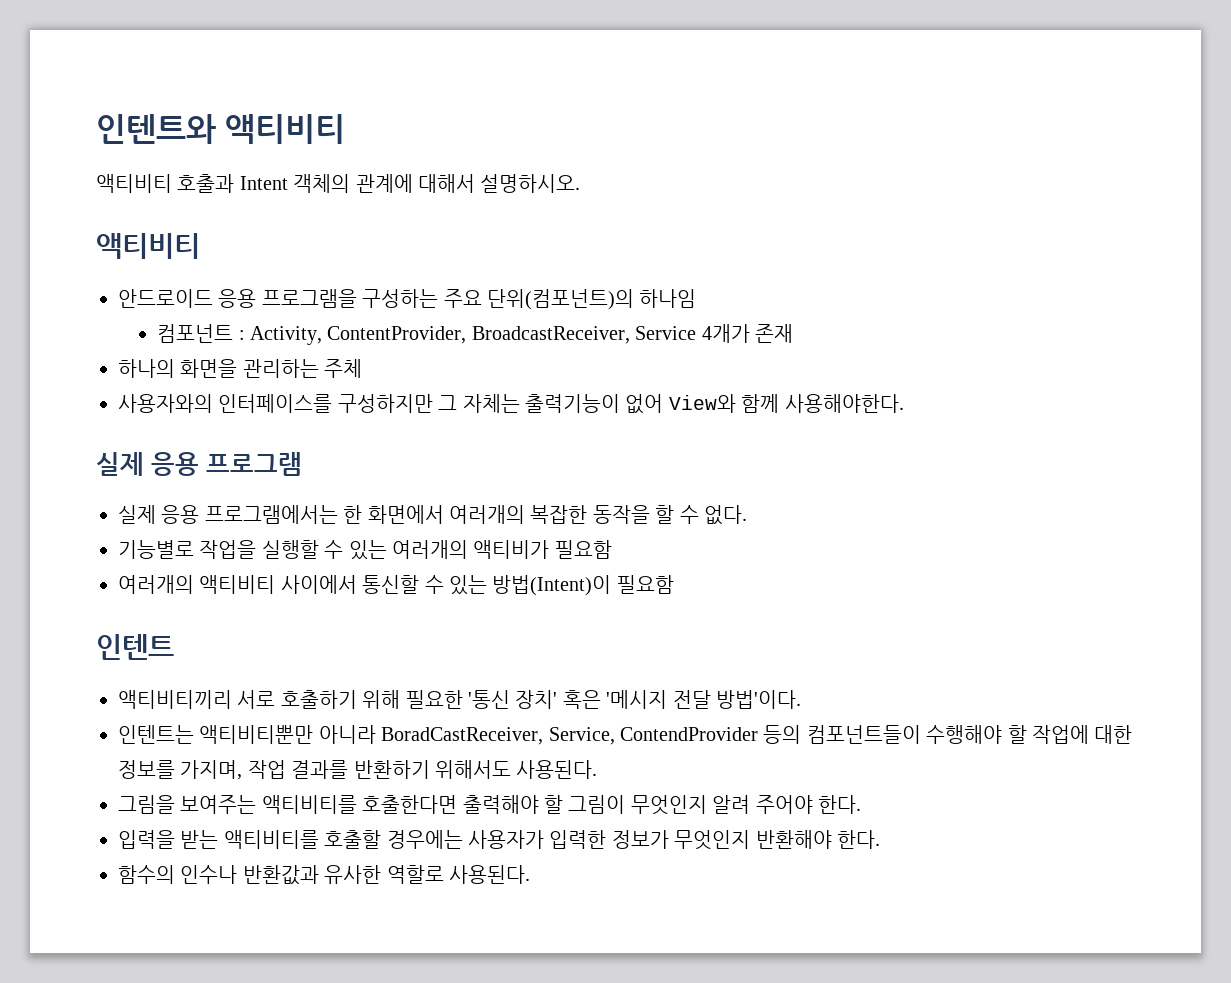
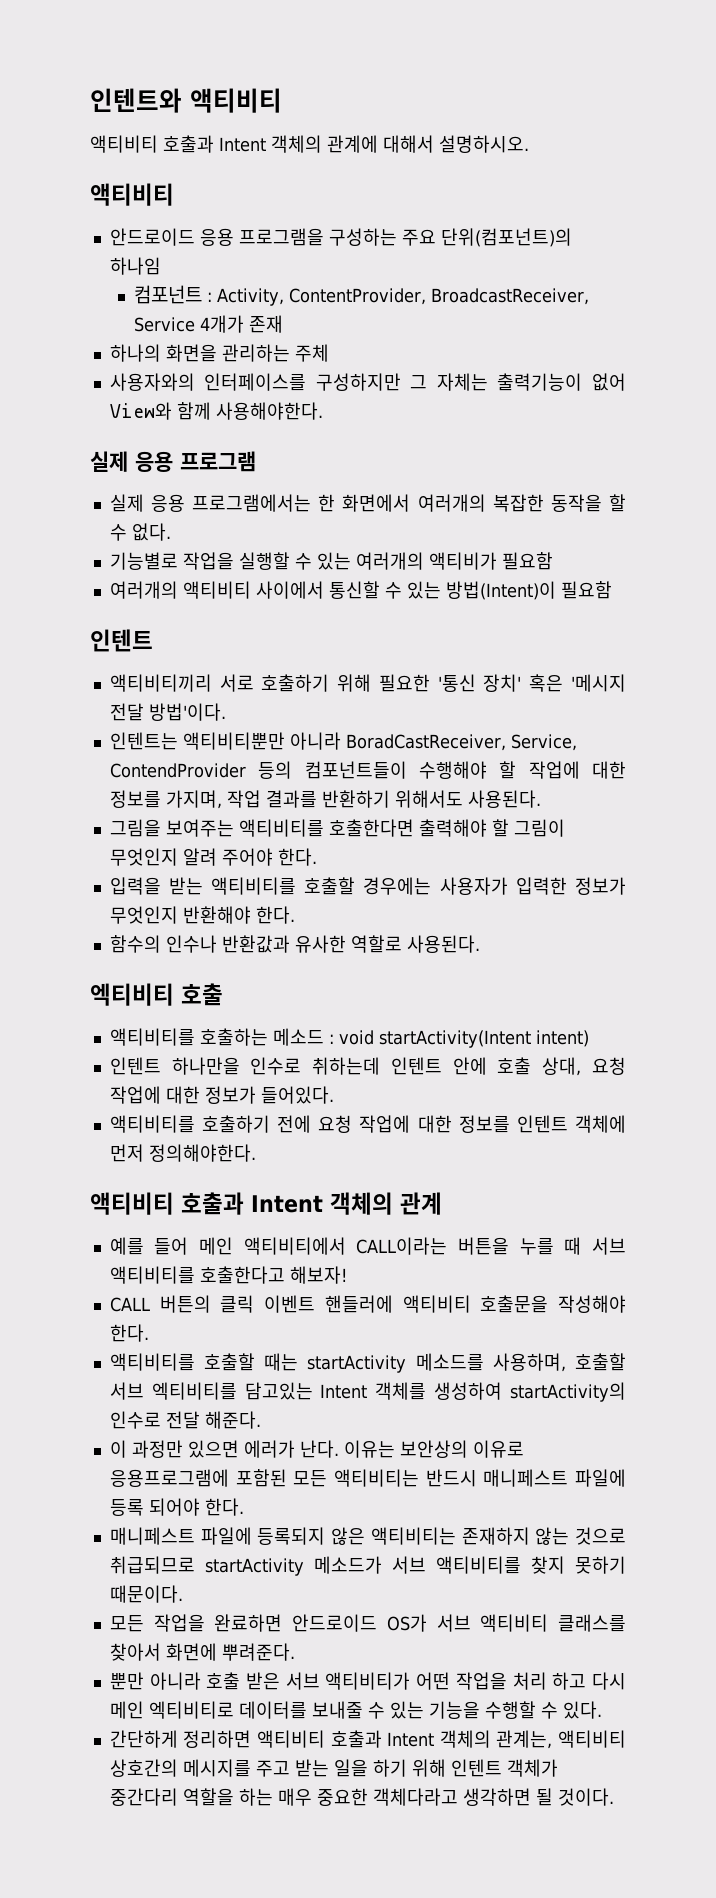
(530, 874) none -> [90,983,223,1006] [109,1028,589,1048] [109,1057,626,1076] [109,1086,334,1104] [109,1115,626,1133] [109,1144,256,1162] [90,1192,442,1215] [109,1237,626,1255] [109,1266,347,1284] [109,1295,626,1313] [109,1324,149,1342] [109,1353,626,1373] [109,1382,626,1402] [109,1411,261,1429] [109,1440,524,1458] [109,1469,626,1487] [109,1498,244,1516] [109,1527,626,1545] [109,1556,627,1576] [109,1585,183,1603] [109,1614,626,1632] [109,1643,295,1661] [109,1672,627,1690] [109,1701,602,1719] [109,1730,627,1749] [109,1759,558,1777] [109,1788,614,1806] // 엑티비티 호출 // 액티비티를 호출하는 메소드 : void startActivity(Intent intent) // 인텐트 하나만을 인수로 취하는데 인텐트 안에 호출 상대, 요청 작업에 대한 정보가 들어있다. // 액티비티를 호출하기 전에 요청 작업에 대한 정보를 인텐트 객체에 먼저 정의해야한다. // 액티비티 호출과 Intent 객체의 관계 // 예를 들어 메인 액티비티에서 CALL이라는 버튼을 누를 때 서브 액티비티를 호출한다고 해보자! // CALL 버튼의 클릭 이벤트 핸들러에 액티비티 호출문을 작성해야 한다. // 액티비티를 호출할 때는 startActivity 메소드를 사용하며, 호출할 서브 엑티비티를 담고있는 Intent 객체를 생성하여 startActivity의 인수로 전달 해준다. // 이 과정만 있으면 에러가 난다. 이유는 보안상의 이유로 응용프로그램에 포함된 모든 액티비티는 반드시 매니페스트 파일에 등록 되어야 한다. // 매니페스트 파일에 등록되지 않은 액티비티는 존재하지 않는 것으로 취급되므로 startActivity 메소드가 서브 액티비티를 찾지 못하기 때문이다. // 모든 작업을 완료하면 안드로이드 OS가 서브 액티비티 클래스를 찾아서 화면에 뿌려준다. // 뿐만 아니라 호출 받은 서브 액티비티가 어떤 작업을 처리 하고 다시 메인 엑티비티로 데이터를 보내줄 수 있는 기능을 수행할 수 있다. // 간단하게 정리하면 액티비티 호출과 Intent 객체의 관계는, 액티비티 상호간의 메시지를 주고 받는 일을 하기 위해 인텐트 객체가 중간다리 역할을 하는 매우 중요한 객체다라고 생각하면 될 것이다.

